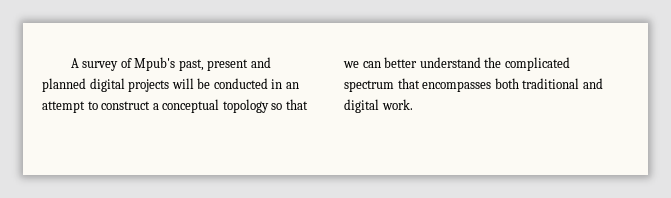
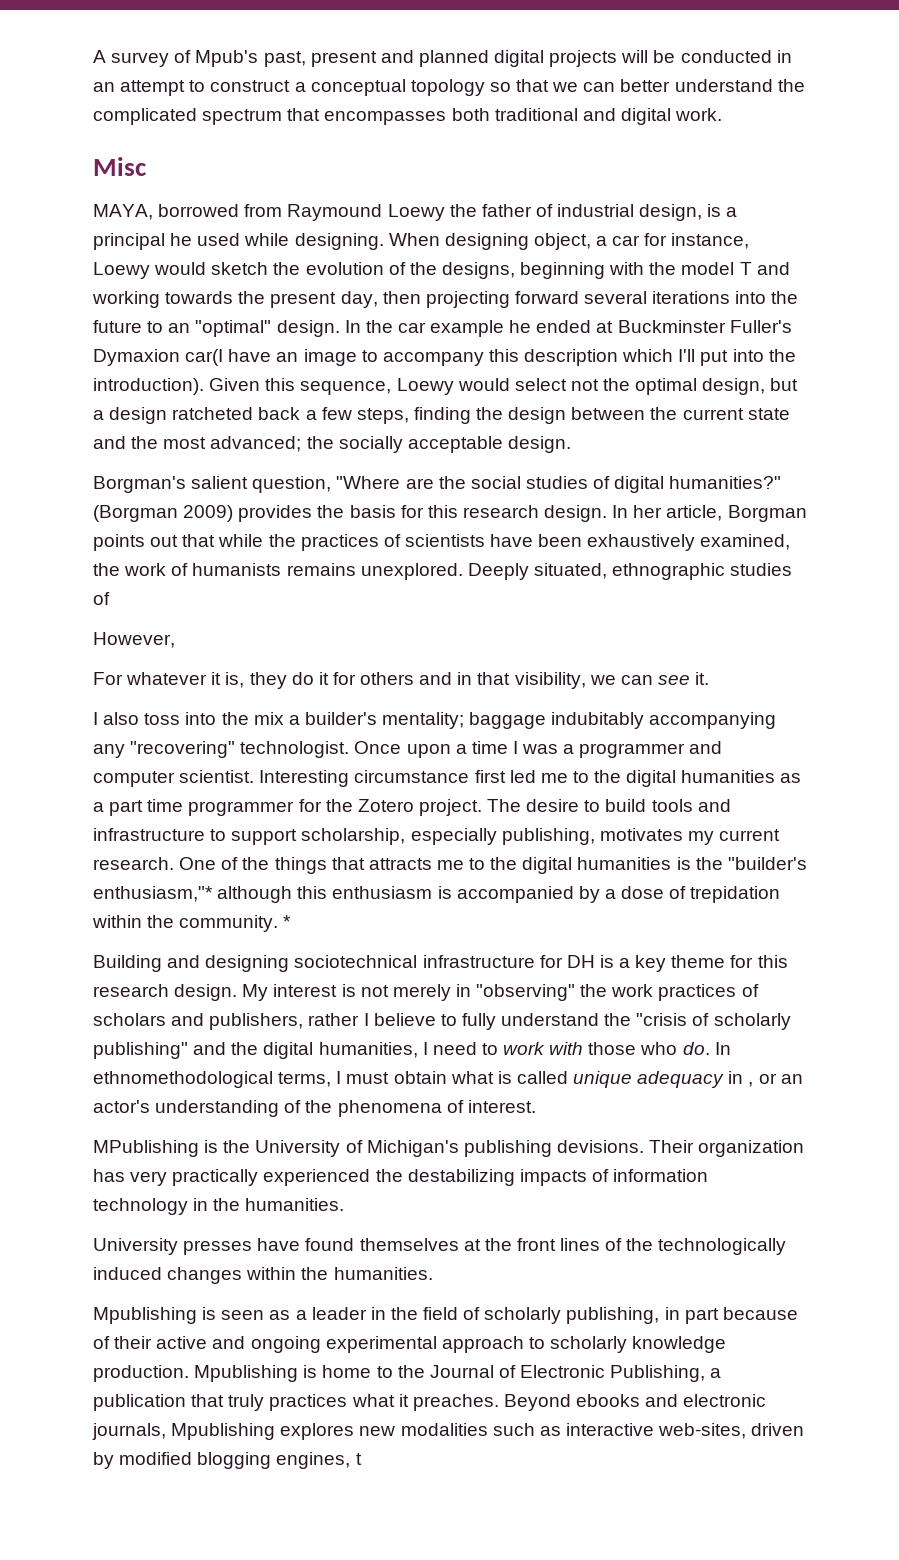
(413, 104) none -> [93,157,147,176] [93,204,738,221] [93,233,750,250] [93,262,790,279] [92,291,799,308] [93,320,792,337] [93,349,796,366] [93,378,799,395] [93,407,790,424] [93,436,571,453] [93,476,782,493] [93,505,807,522] [93,534,791,551] [93,563,793,580] [93,592,110,605] [93,632,175,648] [93,672,710,689] [93,712,777,729] [93,741,723,758] [93,770,802,787] [93,799,731,816] [93,828,781,845] [93,857,807,874] [93,886,781,903] [92,915,292,932] [93,955,788,972] [93,984,759,1001] [93,1013,791,1030] [93,1042,731,1059] [93,1071,803,1088] [93,1100,536,1117] [93,1140,805,1157] [93,1169,709,1186] [93,1198,345,1215] [93,1238,787,1255] [93,1267,433,1284] [93,1307,798,1324] [93,1336,727,1353] [93,1365,722,1382] [93,1394,767,1411] [92,1423,805,1440] [93,1452,362,1469] // Misc // MAYA, borrowed from Raymound Loewy the father of industrial design, is a principal he used while designing. When designing object, a car for instance, Loewy would sketch the evolution of the designs, beginning with the model T and working towards the present day, then projecting forward several iterations into the future to an "optimal" design. In the car example he ended at Buckminster Fuller's Dymaxion car(I have an image to accompany this description which I'll put into the introduction). Given this sequence, Loewy would select not the optimal design, but a design ratcheted back a few steps, finding the design between the current state and the most advanced; the socially acceptable design. // Borgman's salient question, "Where are the social studies of digital humanities?" (Borgman 2009) provides the basis for this research design. In her article, Borgman points out that while the practices of scientists have been exhaustively examined, the work of humanists remains unexplored. Deeply situated, ethnographic studies of // However, // For whatever it is, they do it for others and in that visibility, we can see it. // I also toss into the mix a builder's mentality; baggage indubitably accompanying any "recovering" technologist. Once upon a time I was a programmer and computer scientist. Interesting circumstance first led me to the digital humanities as a part time programmer for the Zotero project. The desire to build tools and infrastructure to support scholarship, especially publishing, motivates my current research. One of the things that attracts me to the digital humanities is the "builder's enthusiasm,"* although this enthusiasm is accompanied by a dose of trepidation within the community. * // Building and designing sociotechnical infrastructure for DH is a key theme for this research design. My interest is not merely in "observing" the work practices of scholars and publishers, rather I believe to fully understand the "crisis of scholarly publishing" and the digital humanities, I need to work with those who do. In ethnomethodological terms, I must obtain what is called unique adequacy in , or an actor's understanding of the phenomena of interest. // MPublishing is the University of Michigan's publishing devisions. Their organization has very practically experienced the destabilizing impacts of information technology in the humanities. // University presses have found themselves at the front lines of the technologically induced changes within the humanities. // Mpublishing is seen as a leader in the field of scholarly publishing, in part because of their active and ongoing experimental approach to scholarly knowledge production. Mpublishing is home to the Journal of Electronic Publishing, a publication that truly practices what it preaches. Beyond ebooks and electronic journals, Mpublishing explores new modalities such as interactive web-sites, driven by modified blogging engines, t

